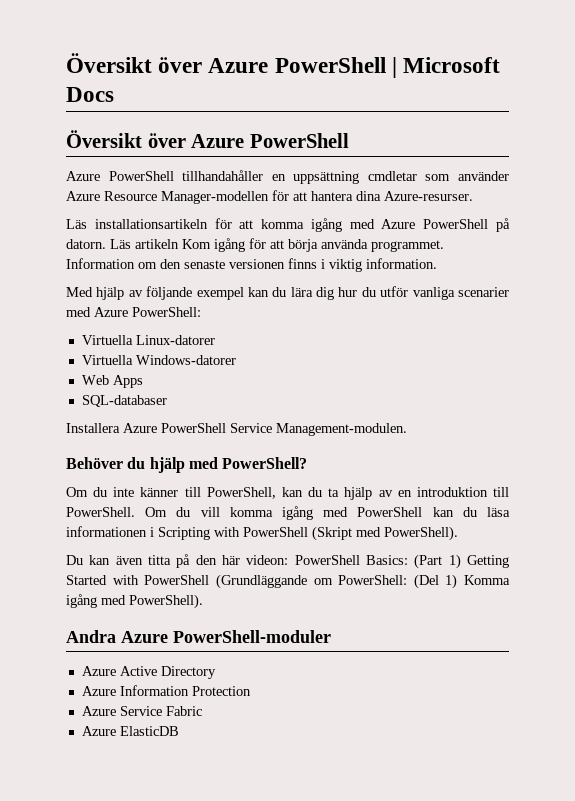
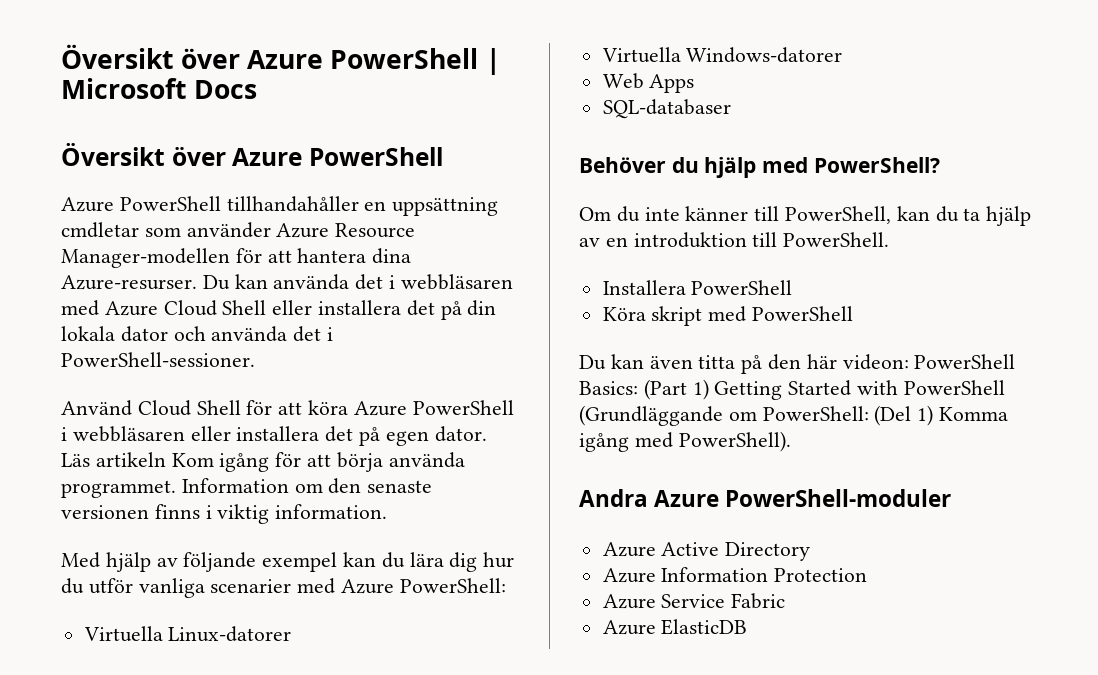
[66,218,510,232] [66,239,106,249] // Läs installationsartikeln för att komma igång med Azure PowerShell på datorn. -> [202,274,513,290] [61,300,497,320] [61,326,334,342] [61,352,255,367] [61,400,514,416] [61,426,487,446] Du kan använda det i webbläsaren med Azure Cloud Shell eller installera det på din lokala dator och använda det i PowerShell-sessioner. // Använd Cloud Shell för att köra Azure PowerShell i webbläsaren eller installera det på egen dator.
[66,423,407,436] // Installera Azure PowerShell Service Management-modulen. -> (731, 109) none
[145,506,510,520] [66,526,458,541] Om du vill komma igång med PowerShell kan du läsa informationen i Scripting with PowerShell (Skript med PowerShell). -> [602,280,793,295] [602,306,854,326] // Installera PowerShell // Köra skript med PowerShell

